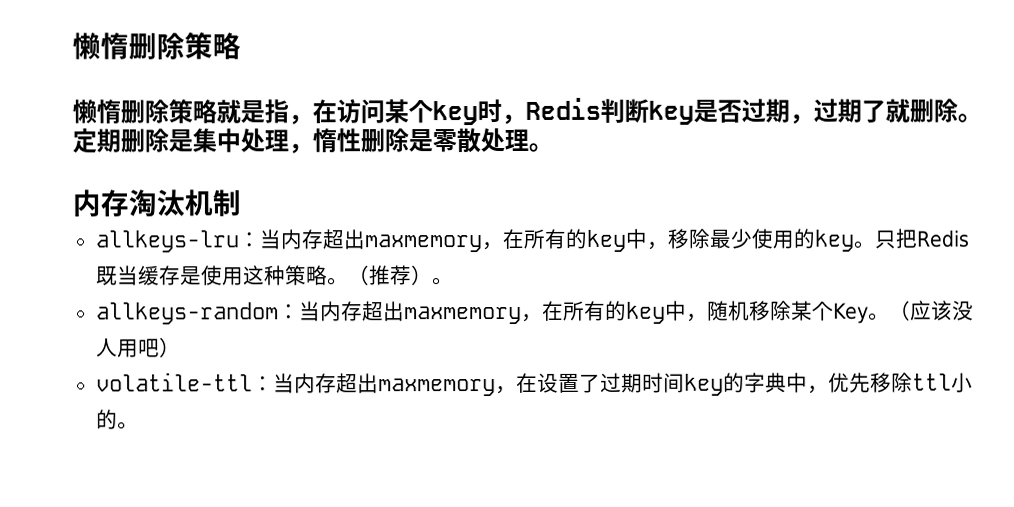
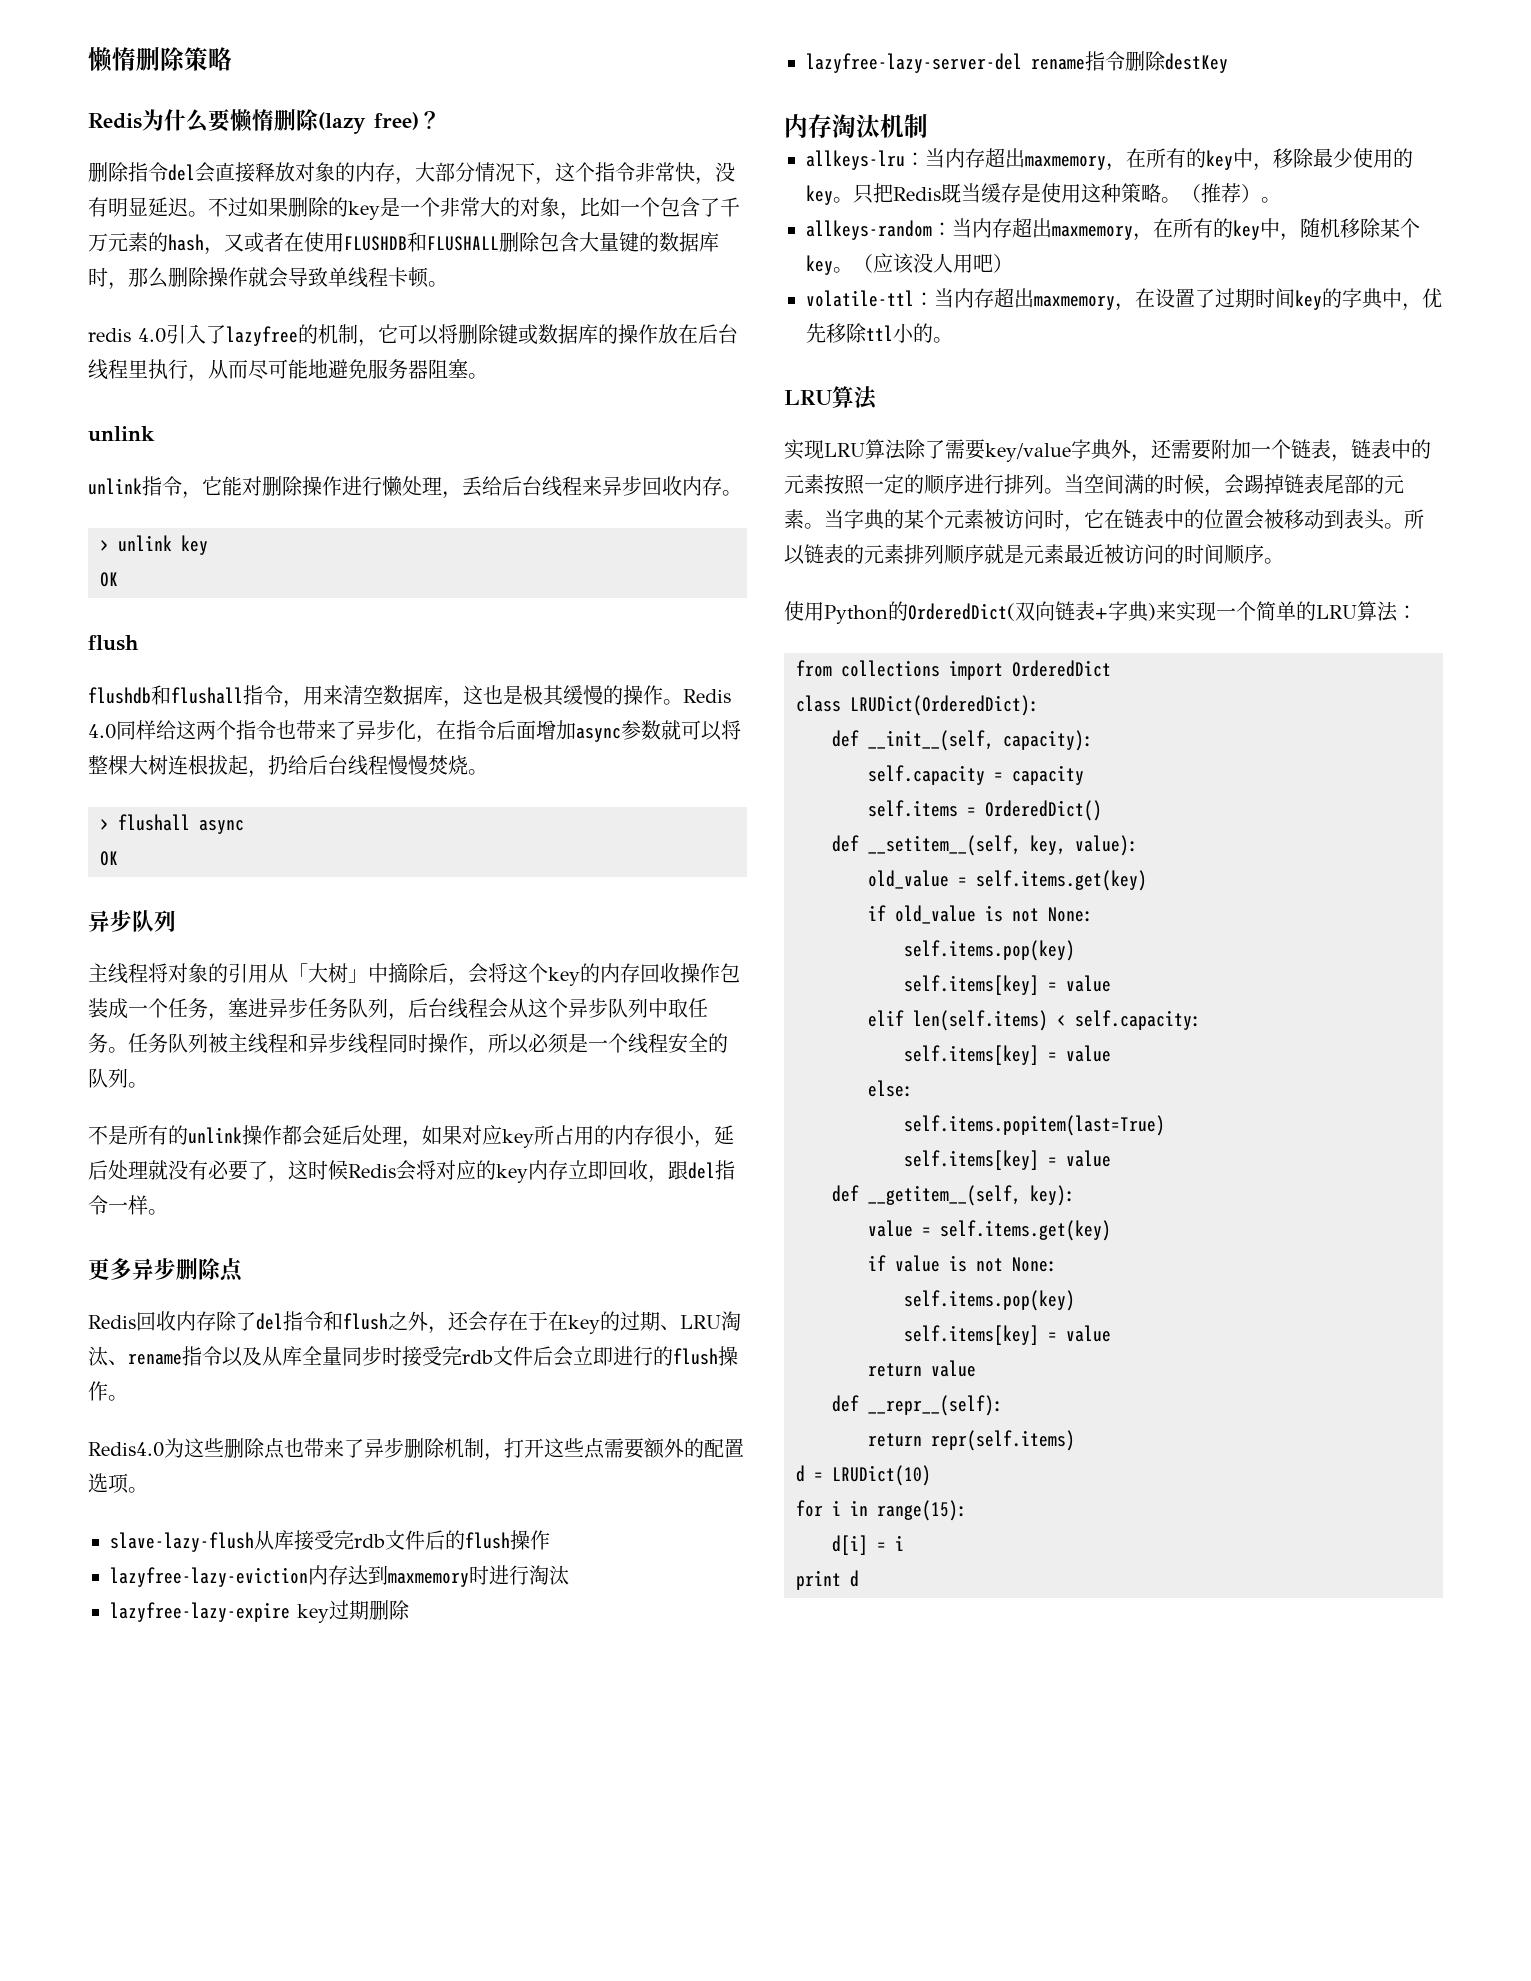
[72,97,982,126] [72,128,553,154] 懒惰删除策略就是指，在访问某个key时，Redis判断key是否过期，过期了就删除。定期删除是集中处理，惰性删除是零散处理。 -> [88,109,441,134] [88,162,735,185] [88,197,740,220] [88,232,719,255] [88,267,448,290] [88,324,738,347] [88,359,488,382] [88,426,155,442] [88,476,742,499] [100,535,208,555] [100,572,118,587] [88,635,139,651] [88,685,731,708] [88,720,741,743] [88,755,488,778] [100,814,244,834] [100,851,118,866] [88,910,176,932] [88,963,740,986] [88,998,708,1021] [88,1033,728,1056] [88,1068,148,1088] [88,1125,734,1148] [88,1160,735,1183] [88,1195,168,1215] [88,1258,243,1282] [88,1311,741,1334] [88,1346,738,1367] [88,1381,128,1401] [88,1438,744,1461] [88,1473,148,1494] [110,1530,550,1552] [110,1565,569,1587] [110,1600,410,1623] [806,51,1228,73] Redis为什么要懒惰删除(lazy free)？ // 删除指令del会直接释放对象的内存，大部分情况下，这个指令非常快，没有明显延迟。不过如果删除的key是一个非常大的对象，比如一个包含了千万元素的hash，又或者在使用FLUSHDB和FLUSHALL删除包含大量键的数据库时，那么删除操作就会导致单线程卡顿。 // redis 4.0引入了lazyfree的机制，它可以将删除键或数据库的操作放在后台线程里执行，从而尽可能地避免服务器阻塞。 // unlink // unlink指令，它能对删除操作进行懒处理，丢给后台线程来异步回收内存。 // > unlink key // OK // flush // flushdb和flushall指令，用来清空数据库，这也是极其缓慢的操作。Redis 4.0同样给这两个指令也带来了异步化，在指令后面增加async参数就可以将整棵大树连根拔起，扔给后台线程慢慢焚烧。 // > flushall async // OK // 异步队列 // 主线程将对象的引用从「大树」中摘除后，会将这个key的内存回收操作包装成一个任务，塞进异步任务队列，后台线程会从这个异步队列中取任务。任务队列被主线程和异步线程同时操作，所以必须是一个线程安全的队列。 // 不是所有的unlink操作都会延后处理，如果对应key所占用的内存很小，延后处理就没有必要了，这时候Redis会将对应的key内存立即回收，跟del指令一样。 // 更多异步删除点 // Redis回收内存除了del指令和flush之外，还会存在于在key的过期、LRU淘汰、rename指令以及从库全量同步时接受完rdb文件后会立即进行的flush操作。 // Redis4.0为这些删除点也带来了异步删除机制，打开这些点需要额外的配置选项。 // slave-lazy-flush从库接受完rdb文件后的flush操作 // lazyfree-lazy-eviction内存达到maxmemory时进行淘汰 // lazyfree-lazy-expire key过期删除 // lazyfree-lazy-server-del rename指令删除destKey
[832,302,869,324] Key -> [806,255,833,275] key
(139, 425) none -> [784,386,878,410] [784,439,1431,462] [784,474,1404,497] [784,509,1424,532] [784,544,1284,565] [784,601,1417,624] [796,660,1111,680] [796,695,1039,716] [832,730,1093,751] [868,765,1084,785] [868,800,1102,821] [832,835,1138,856] [868,870,1147,891] [868,905,1093,924] [904,940,1075,961] [904,975,1111,995] [868,1010,1201,1031] [904,1045,1111,1065] [868,1080,913,1097] [904,1115,1165,1136] [904,1150,1111,1170] [832,1185,1075,1206] [868,1220,1111,1241] [868,1255,1057,1272] [904,1290,1075,1311] [904,1325,1111,1345] [868,1360,976,1377] [832,1395,1003,1416] [868,1430,1075,1451] [796,1465,931,1486] [796,1500,967,1521] [832,1535,904,1555] [796,1570,859,1590] // LRU算法 // 实现LRU算法除了需要key/value字典外，还需要附加一个链表，链表中的元素按照一定的顺序进行排列。当空间满的时候，会踢掉链表尾部的元素。当字典的某个元素被访问时，它在链表中的位置会被移动到表头。所以链表的元素排列顺序就是元素最近被访问的时间顺序。 // 使用Python的OrderedDict(双向链表+字典)来实现一个简单的LRU算法： // from collections import OrderedDict // class LRUDict(OrderedDict): // def __init__(self, capacity): // self.capacity = capacity // self.items = OrderedDict() // def __setitem__(self, key, value): // old_value = self.items.get(key) // if old_value is not None: // self.items.pop(key) // self.items[key] = value // elif len(self.items) < self.capacity: // self.items[key] = value // else: // self.items.popitem(last=True) // self.items[key] = value // def __getitem__(self, key): // value = self.items.get(key) // if value is not None: // self.items.pop(key) // self.items[key] = value // return value // def __repr__(self): // return repr(self.items) // d = LRUDict(10) // for i in range(15): // d[i] = i // print d

